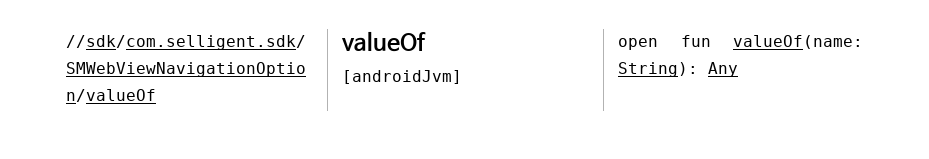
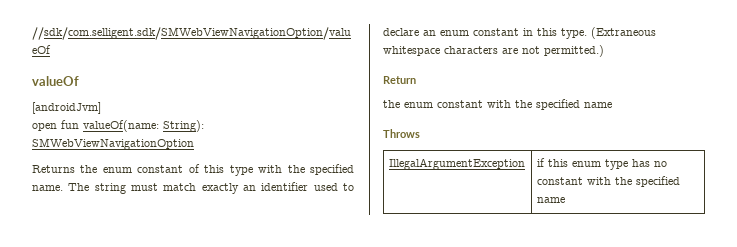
[708,62,738,77] Any -> [32,138,194,150] [32,164,355,176] [32,182,354,194] [383,27,656,39] [383,45,604,57] [383,76,416,84] [383,99,612,110] [383,129,420,138] [388,158,525,170] [536,158,667,170] [536,176,680,187] [536,197,565,203] SMWebViewNavigationOption // Returns the enum constant of this type with the specified name. The string must match exactly an identifier used to declare an enum constant in this type. (Extraneous whitespace characters are not permitted.) // Return // the enum constant with the specified name // Throws // IllegalArgumentException | if this enum type has no constant with the specified name

